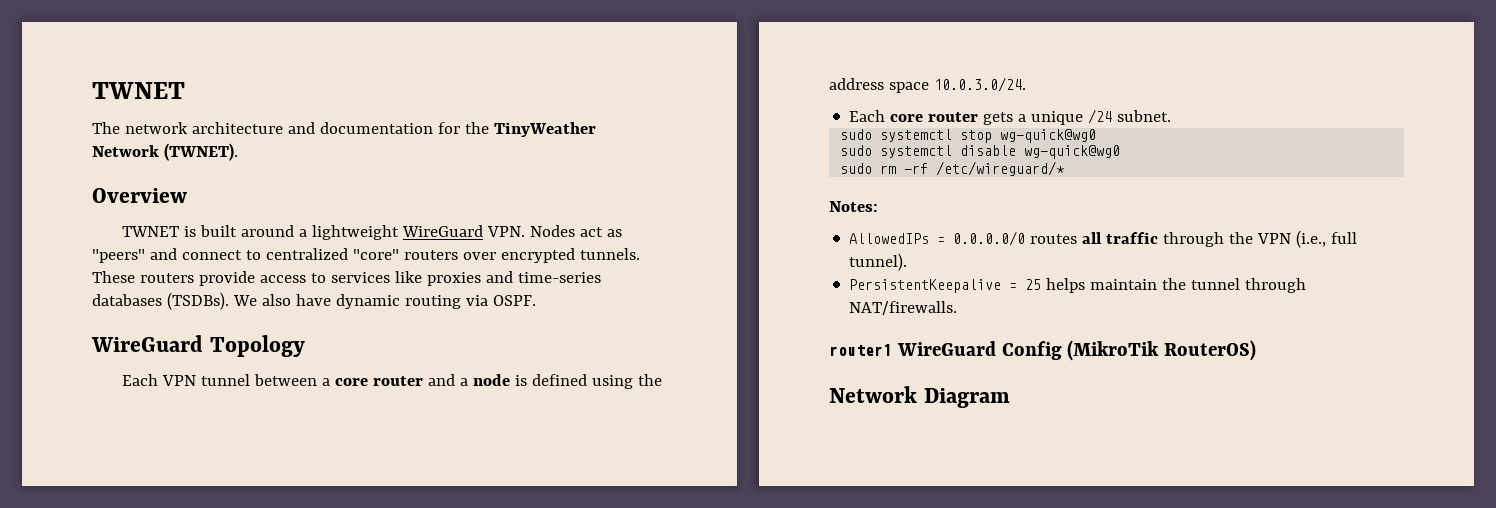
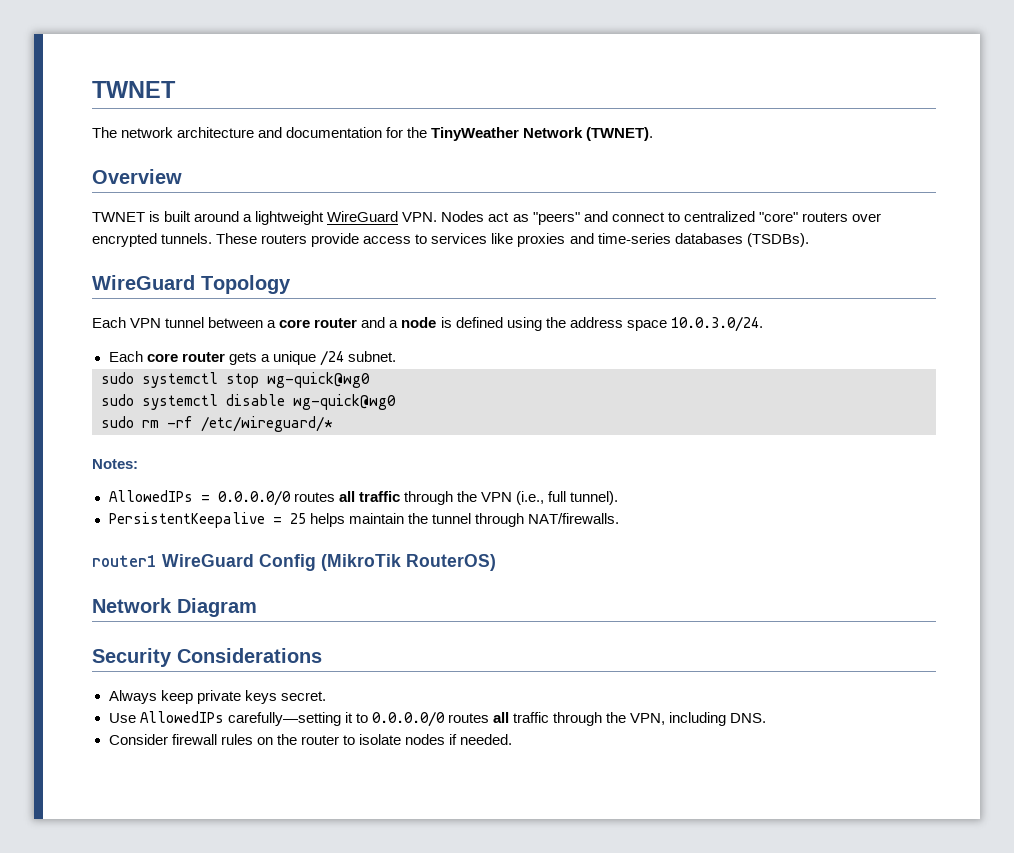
[232,294,536,309] We also have dynamic routing via OSPF. -> (809, 240) none
(1010, 398) none -> [92,648,322,667] [108,690,326,704] [108,711,767,727] [108,734,513,745] // Security Considerations // Always keep private keys secret. // Use AllowedIPs carefully—setting it to 0.0.0.0/0 routes all traffic through the VPN, including DNS. // Consider firewall rules on the router to isolate nodes if needed.

